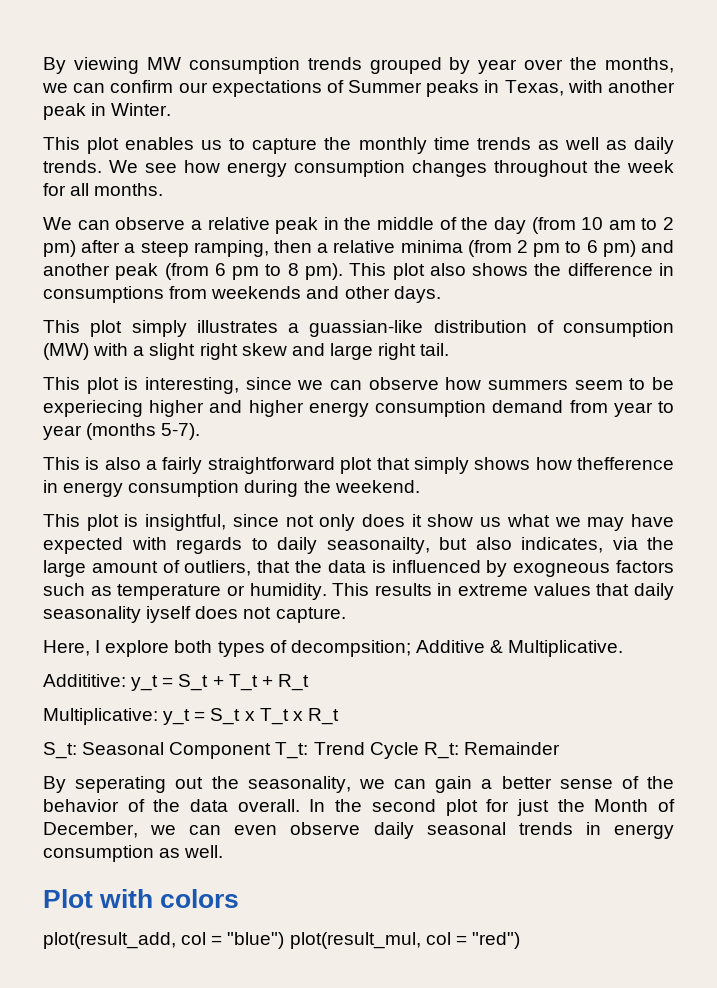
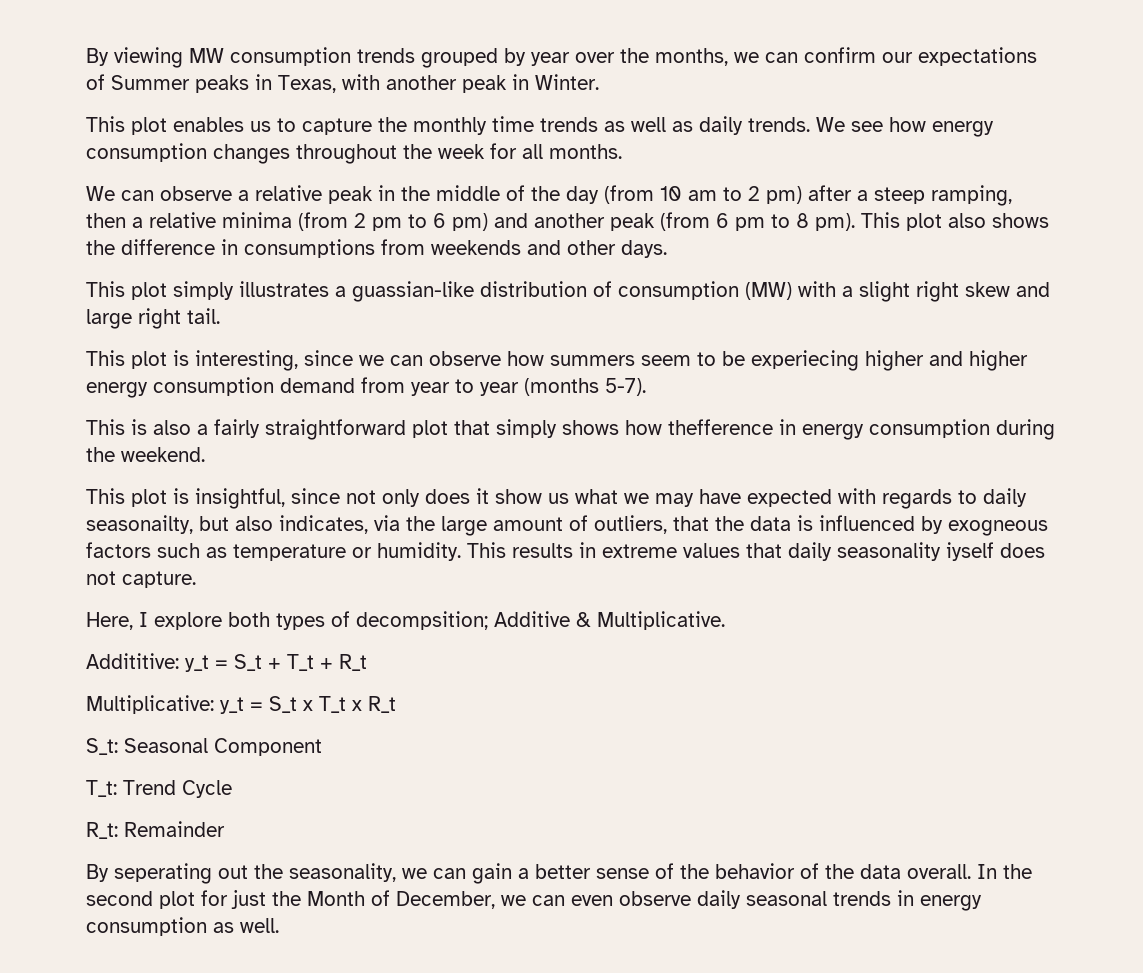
(272, 750) none -> (322, 747) //
(419, 750) none -> (232, 789) //
[43,889,240,908] [43,932,520,949] // Plot with colors // plot(result_add, col = "blue") plot(result_mul, col = "red") -> (279, 925) none

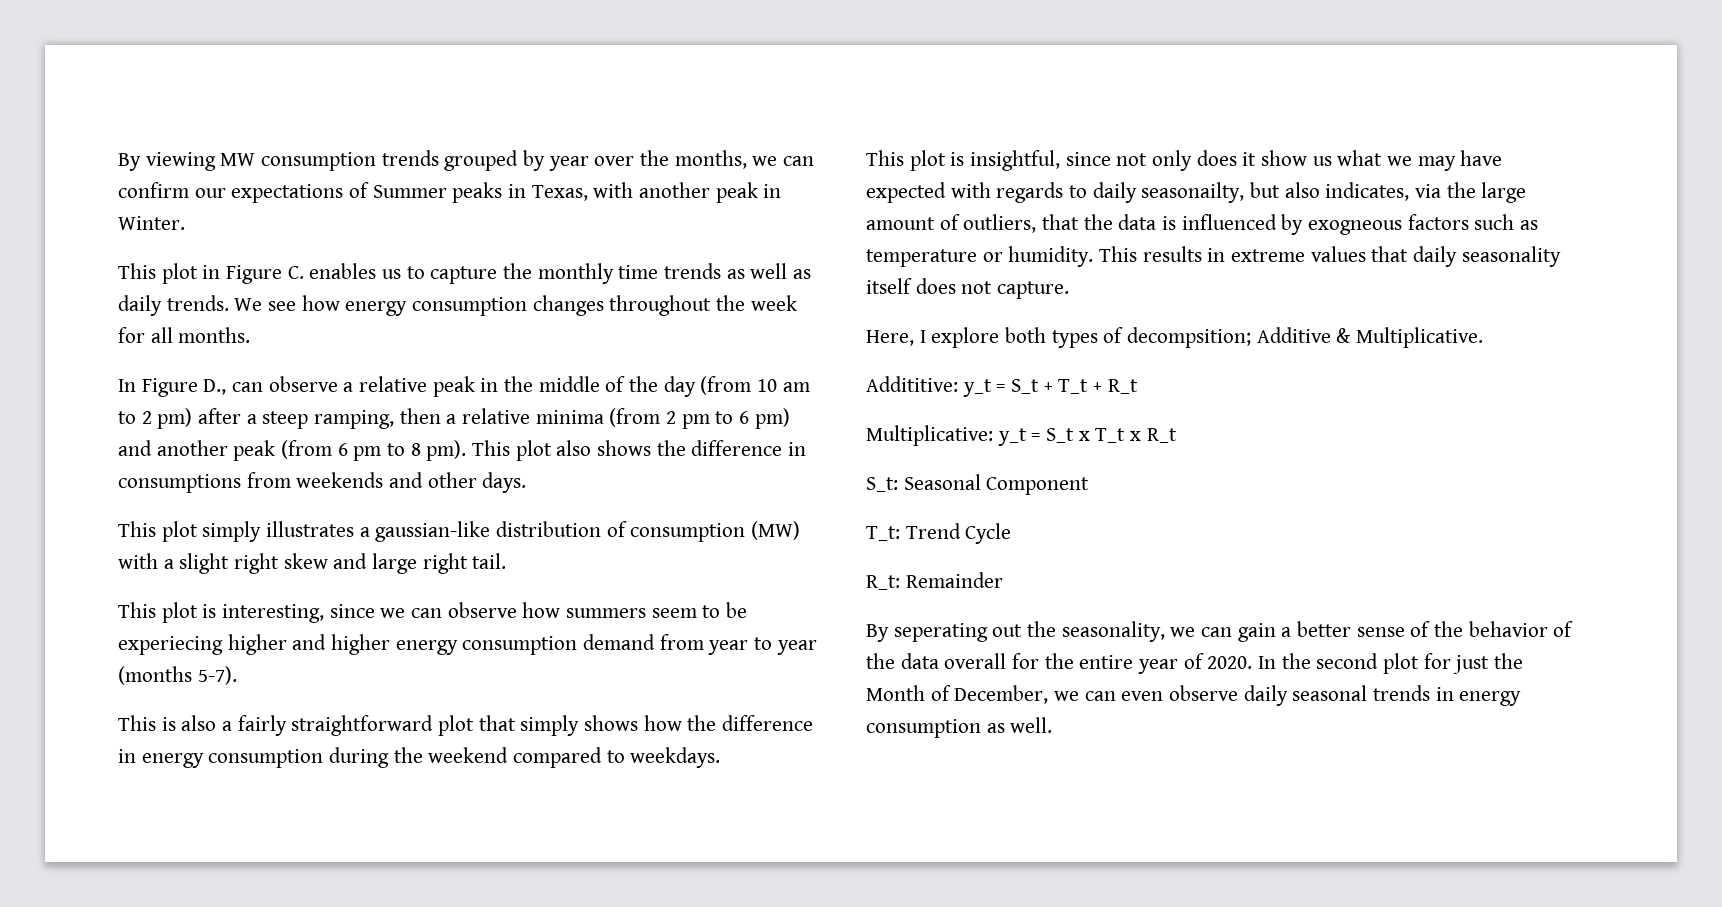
(167, 126) none -> [202,265,304,284] in Figure C.
[86,186,115,201] We -> [118,378,227,397] In Figure D.,
[352,281,474,302] guassian-like -> [375,521,491,542] gaussian-like
[668,419,773,435] thefference -> [687,715,814,731] the difference
[121,447,205,462] weekend. -> [428,747,721,768] weekend compared to weekdays.
[946,542,994,561] iyself -> [866,278,912,294] itself
[907,864,971,879] overall. -> [944,653,1253,674] overall for the entire year of 2020.

